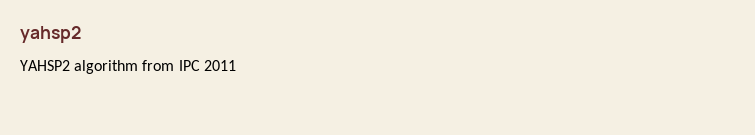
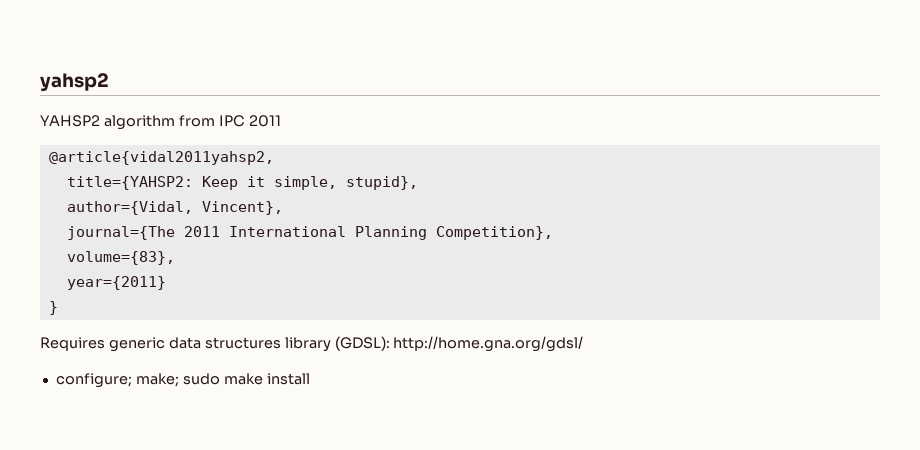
(236, 65) none -> [48,151,274,165] [66,176,418,190] [66,201,283,215] [66,226,553,240] [66,251,175,265] [66,276,166,290] [48,301,58,315] [40,336,584,352] [55,373,310,388] // @article{vidal2011yahsp2, // title={YAHSP2: Keep it simple, stupid}, // author={Vidal, Vincent}, // journal={The 2011 International Planning Competition}, // volume={83}, // year={2011} // } // Requires generic data structures library (GDSL): http://home.gna.org/gdsl/ // configure; make; sudo make install

